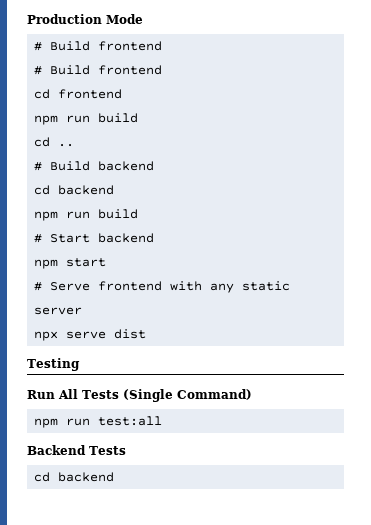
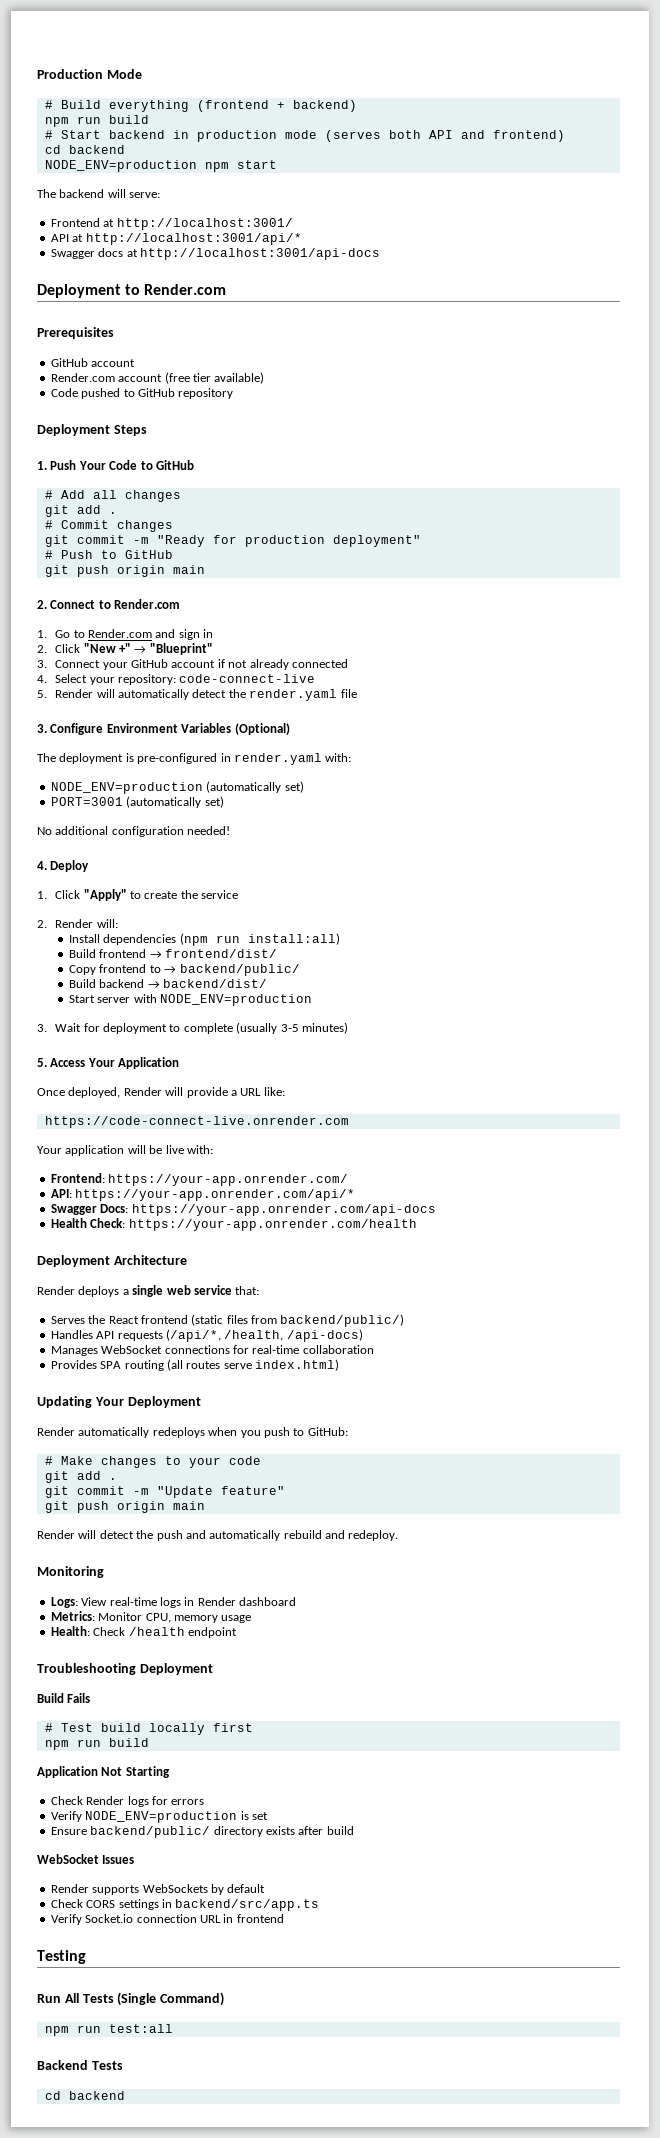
[97,41,162,51] [33,65,162,75] [33,89,122,99] [33,113,138,125] [33,137,74,147] [33,161,154,171] [33,185,114,195] frontend // # Build frontend // cd frontend // npm run build // cd .. // # Build backend // cd backend -> [108,100,357,112] everything (frontend + backend)
[33,258,106,269] [33,281,290,293] [33,307,82,315] [33,329,146,341] // npm start // # Serve frontend with any static server // npx serve dist -> [172,130,565,142] [44,145,125,154] [44,160,277,172] [37,189,161,198] [50,218,293,230] [50,233,302,245] [50,248,380,260] [37,284,227,298] [37,327,114,339] [50,358,136,367] [50,372,265,384] [50,388,234,399] [37,424,147,436] [37,460,194,470] [44,490,181,502] [44,505,117,517] [44,520,173,532] [44,535,421,547] [44,550,173,559] [44,565,205,577] [37,599,181,609] [37,629,214,640] [37,643,213,655] [37,659,348,670] [37,674,316,685] [37,689,357,701] [37,723,290,735] [37,753,352,765] [50,781,304,794] [50,796,224,808] [37,826,231,837] [37,860,90,872] [37,889,239,901] [37,919,118,928] [69,933,340,946] [69,949,278,958] [69,964,300,976] [69,979,268,988] [69,994,313,1006] [37,1022,348,1034] [37,1057,180,1069] [37,1087,285,1098] [44,1116,349,1128] [37,1145,213,1156] [50,1173,349,1186] [50,1189,356,1201] [50,1204,436,1216] [50,1218,417,1231] [37,1255,187,1267] [37,1285,260,1297] [50,1314,405,1327] [50,1329,363,1342] [50,1345,374,1356] [50,1359,339,1371] [37,1396,201,1408] [37,1427,348,1438] [44,1456,261,1468] [44,1471,117,1483] [44,1486,285,1498] [44,1501,205,1513] [37,1530,399,1541] [37,1566,104,1578] [50,1597,296,1608] [50,1611,252,1623] [50,1626,237,1638] [37,1663,213,1675] [37,1693,91,1703] [44,1723,253,1735] [44,1738,149,1750] [37,1766,170,1778] [50,1796,205,1807] [50,1811,268,1823] [50,1826,354,1838] [37,1854,135,1864] [50,1884,266,1895] [50,1899,320,1911] [50,1914,284,1925] in production mode (serves both API and frontend) // cd backend // NODE_ENV=production npm start // The backend will serve: // Frontend at http://localhost:3001/ // API at http://localhost:3001/api/* // Swagger docs at http://localhost:3001/api-docs // Deployment to Render.com // Prerequisites // GitHub account // Render.com account (free tier available) // Code pushed to GitHub repository // Deployment Steps // 1. Push Your Code to GitHub // # Add all changes // git add . // # Commit changes // git commit -m "Ready for production deployment" // # Push to GitHub // git push origin main // 2. Connect to Render.com // 1. Go to Render.com and sign in // 2. Click "New +" → "Blueprint" // 3. Connect your GitHub account if not already connected // 4. Select your repository: code-connect-live // 5. Render will automatically detect the render.yaml file // 3. Configure Environment Variables (Optional) // The deployment is pre-configured in render.yaml with: // NODE_ENV=production (automatically set) // PORT=3001 (automatically set) // No additional configuration needed! // 4. Deploy // 1. Click "Apply" to create the service // 2. Render will: // Install dependencies (npm run install:all) // Build frontend → frontend/dist/ // Copy frontend to → backend/public/ // Build backend → backend/dist/ // Start server with NODE_ENV=production // 3. Wait for deployment to complete (usually 3-5 minutes) // 5. Access Your Application // Once deployed, Render will provide a URL like: // https://code-connect-live.onrender.com // Your application will be live with: // Frontend: https://your-app.onrender.com/ // API: https://your-app.onrender.com/api/* // Swagger Docs: https://your-app.onrender.com/api-docs // Health Check: https://your-app.onrender.com/health // Deployment Architecture // Render deploys a single web service that: // Serves the React frontend (static files from backend/public/) // Handles API requests (/api/*, /health, /api-docs) // Manages WebSocket connections for real-time collaboration // Provides SPA routing (all routes serve index.html) // Updating Your Deployment // Render automatically redeploys when you push to GitHub: // # Make changes to your code // git add . // git commit -m "Update feature" // git push origin main // Render will detect the push and automatically rebuild and redeploy. // Monitoring // Logs: View real-time logs in Render dashboard // Metrics: Monitor CPU, memory usage // Health: Check /health endpoint // Troubleshooting Deployment // Build Fails // # Test build locally first // npm run build // Application Not Starting // Check Render logs for errors // Verify NODE_ENV=production is set // Ensure backend/public/ directory exists after build // WebSocket Issues // Render supports WebSockets by default // Check CORS settings in backend/src/app.ts // Verify Socket.io connection URL in frontend

